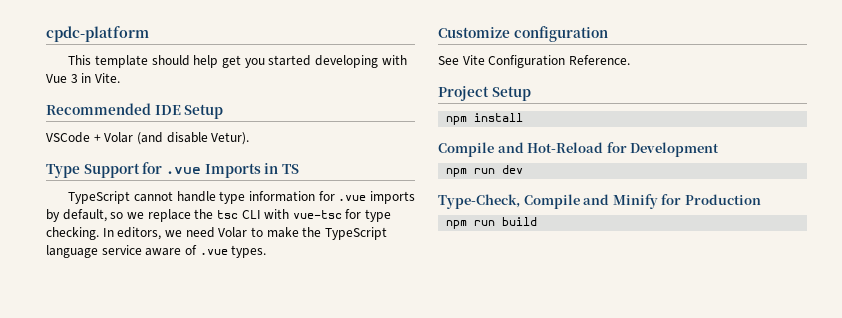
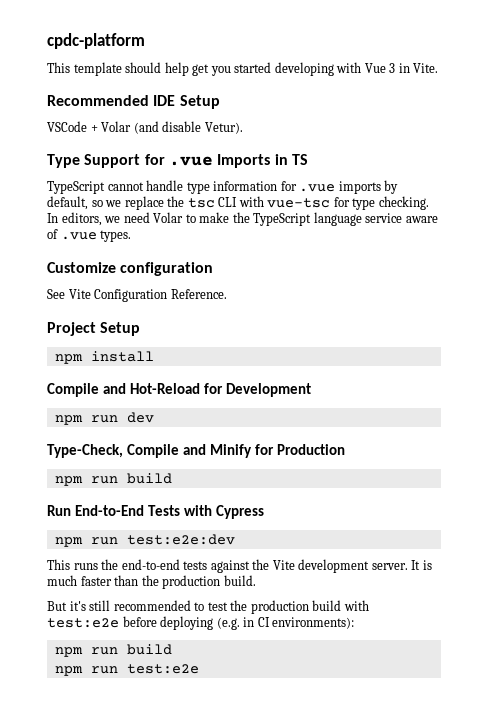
(538, 221) none -> [47,505,264,519] [54,534,235,547] [47,559,432,573] [47,575,256,589] [47,600,369,614] [47,616,355,630] [54,644,172,657] [54,664,199,676] // Run End-to-End Tests with Cypress // npm run test:e2e:dev // This runs the end-to-end tests against the Vite development server. It is much faster than the production build. // But it's still recommended to test the production build with test:e2e before deploying (e.g. in CI environments): // npm run build // npm run test:e2e

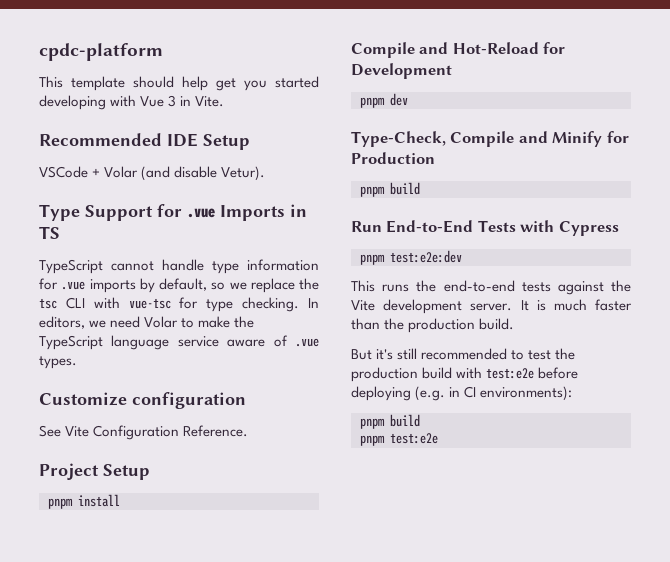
[54,354,83,364] npm -> [48,498,73,509] pnpm
[54,415,118,425] npm run -> [360,97,385,108] pnpm
[54,476,118,486] npm run -> [360,186,385,197] pnpm
[54,537,118,547] npm run -> [360,254,385,265] pnpm
[54,644,172,657] [54,666,118,676] npm run build // npm run -> [360,414,420,429] [360,435,385,446] pnpm build // pnpm

